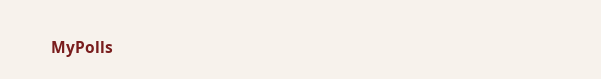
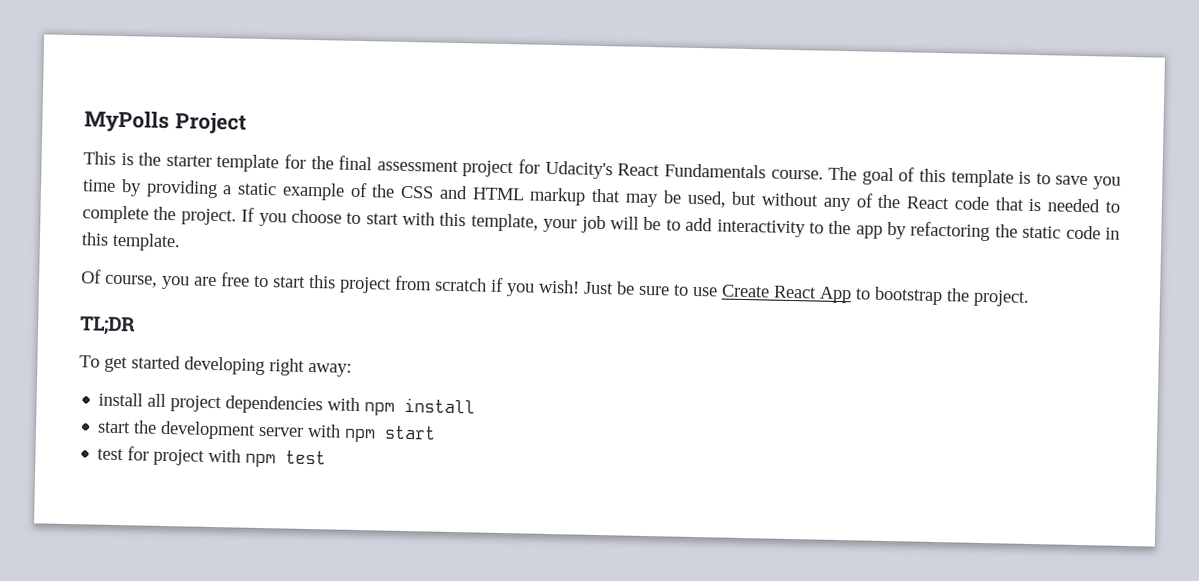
(113, 49) none -> [174,112,247,135] [83,151,1121,190] [82,179,1120,213] [82,205,1120,242] [81,232,181,252] [81,269,1030,307] [79,316,136,336] [79,355,352,377] [98,392,476,416] [97,420,437,443] [97,446,327,468] Project // This is the starter template for the final assessment project for Udacity's React Fundamentals course. The goal of this template is to save you time by providing a static example of the CSS and HTML markup that may be used, but without any of the React code that is needed to complete the project. If you choose to start with this template, your job will be to add interactivity to the app by refactoring the static code in this template. // Of course, you are free to start this project from scratch if you wish! Just be sure to use Create React App to bootstrap the project. // TL;DR // To get started developing right away: // install all project dependencies with npm install // start the development server with npm start // test for project with npm test

